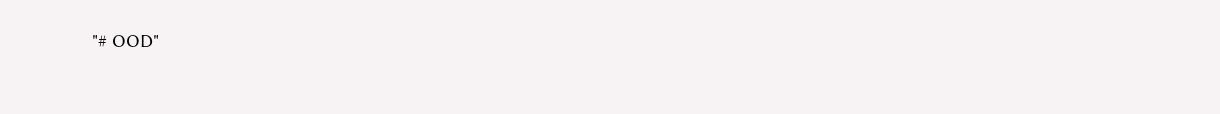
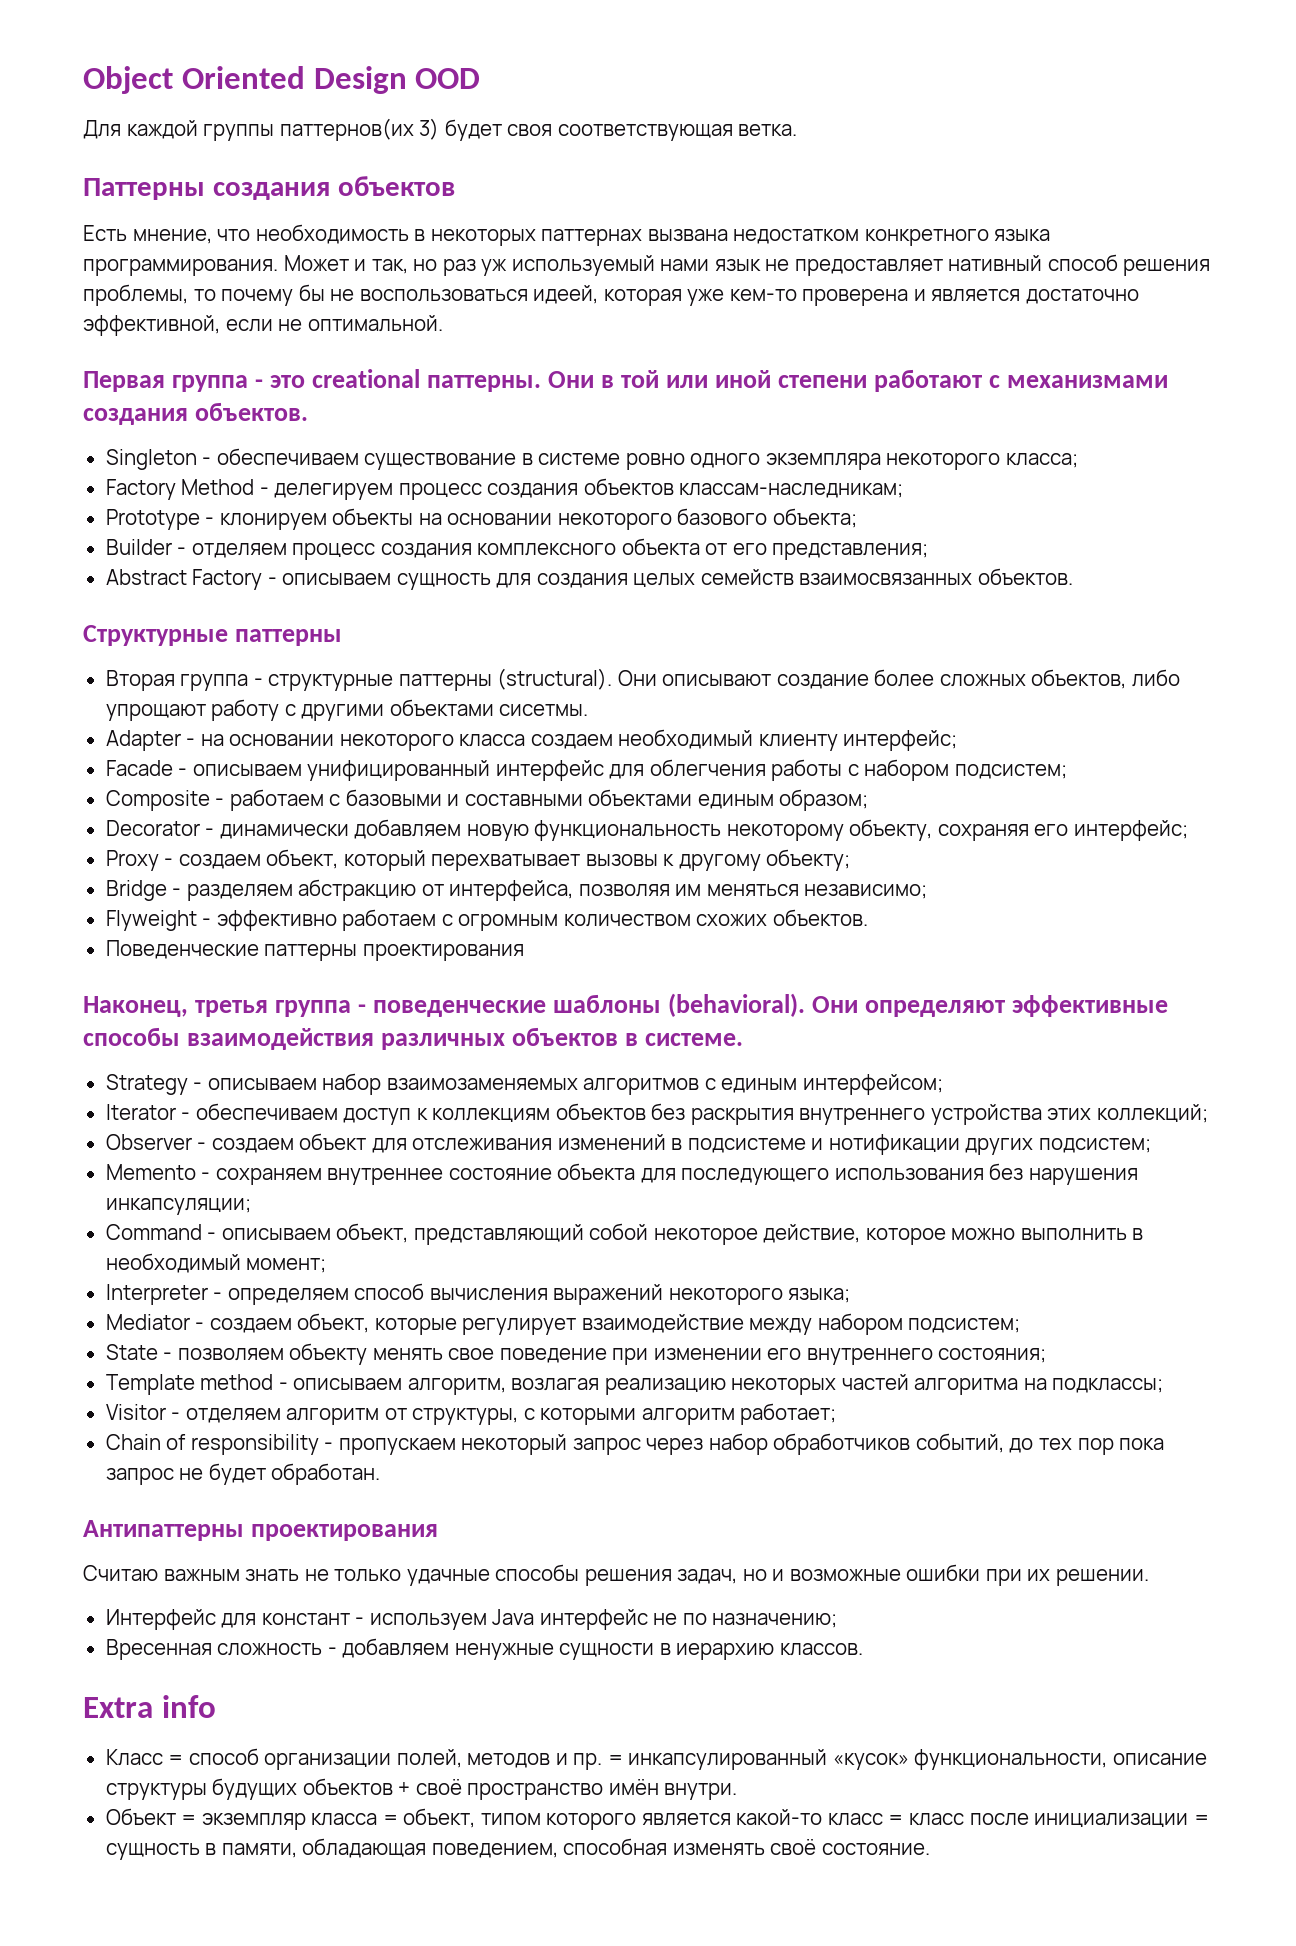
[92,35,159,48] "# OOD" -> [83,66,481,94] [83,118,798,141] [83,176,455,200] [83,224,1051,246] [83,254,1211,276] [83,284,1139,306] [83,315,443,336] [83,369,1169,392] [83,402,309,425] [105,448,1078,470] [105,478,904,500] [105,508,857,530] [105,538,929,560] [105,568,1073,590] [83,625,343,646] [105,668,1180,691] [105,699,589,721] [105,729,958,751] [105,759,1067,781] [105,789,869,811] [105,819,1188,841] [105,849,851,871] [105,879,928,901] [105,909,868,931] [105,940,524,961] [83,993,1169,1017] [83,1027,744,1050] [105,1073,943,1095] [105,1103,1208,1125] [105,1133,1151,1155] [105,1163,1138,1185] [105,1198,251,1215] [105,1223,1144,1245] [105,1253,327,1273] [105,1283,851,1305] [105,1313,1021,1335] [105,1343,1047,1365] [105,1374,1164,1395] [105,1403,837,1425] [105,1433,1165,1455] [105,1463,381,1485] [83,1520,439,1541] [83,1564,1150,1586] [105,1609,838,1630] [105,1638,863,1660] [83,1695,216,1718] [105,1748,1207,1770] [105,1778,738,1800] [105,1808,1209,1830] [105,1838,930,1860] Object Oriented Design OOD // Для каждой группы паттернов(их 3) будет своя соответствующая ветка. // Паттерны создания объектов // Есть мнение, что необходимость в некоторых паттернах вызвана недостатком конкретного языка программирования. Может и так, но раз уж используемый нами язык не предоставляет нативный способ решения проблемы, то почему бы не воспользоваться идеей, которая уже кем-то проверена и является достаточно эффективной, если не оптимальной. // Первая группа - это creational паттерны. Они в той или иной степени работают с механизмами создания объектов. // Singleton - обеспечиваем существование в системе ровно одного экземпляра некоторого класса; // Factory Method - делегируем процесс создания объектов классам-наследникам; // Prototype - клонируем объекты на основании некоторого базового объекта; // Builder - отделяем процесс создания комплексного объекта от его представления; // Abstract Factory - описываем сущность для создания целых семейств взаимосвязанных объектов. // Структурные паттерны // Вторая группа - структурные паттерны (structural). Они описывают создание более сложных объектов, либо упрощают работу с другими объектами сисетмы. // Adapter - на основании некоторого класса создаем необходимый клиенту интерфейс; // Facade - описываем унифицированный интерфейс для облегчения работы с набором подсистем; // Composite - работаем с базовыми и составными объектами единым образом; // Decorator - динамически добавляем новую функциональность некоторому объекту, сохраняя его интерфейс; // Proxy - создаем объект, который перехватывает вызовы к другому объекту; // Bridge - разделяем абстракцию от интерфейса, позволяя им меняться независимо; // Flyweight - эффективно работаем с огромным количеством схожих объектов. // Поведенческие паттерны проектирования // Наконец, третья группа - поведенческие шаблоны (behavioral). Они определяют эффективные способы взаимодействия различных объектов в системе. // Strategy - описываем набор взаимозаменяемых алгоритмов с единым интерфейсом; // Iterator - обеспечиваем доступ к коллекциям объектов без раскрытия внутреннего устройства этих коллекций; // Observer - создаем объект для отслеживания изменений в подсистеме и нотификации других подсистем; // Memento - сохраняем внутреннее состояние объекта для последующего использования без нарушения инкапсуляции; // Command - описываем объект, представляющий собой некоторое действие, которое можно выполнить в необходимый момент; // Interpreter - определяем способ вычисления выражений некоторого языка; // Mediator - создаем объект, которые регулирует взаимодействие между набором подсистем; // State - позволяем объекту менять свое поведение при изменении его внутреннего состояния; // Template method - описываем алгоритм, возлагая реализацию некоторых частей алгоритма на подклассы; // Visitor - отделяем алгоритм от структуры, с которыми алгоритм работает; // Chain of responsibility - пропускаем некоторый запрос через набор обработчиков событий, до тех пор пока запрос не будет обработан. // Антипаттерны проектирования // Считаю важным знать не только удачные способы решения задач, но и возможные ошибки при их решении. // Интерфейс для констант - используем Java интерфейс не по назначению; // Вресенная сложность - добавляем ненужные сущности в иерархию классов. // Extra info // Класс = способ организации полей, методов и пр. = инкапсулированный «кусок» функциональности, описание структуры будущих объектов + своё пространство имён внутри. // Объект = экземпляр класса = объект, типом которого является какой-то класс = класс после инициализации = сущность в памяти, обладающая поведением, способная изменять своё состояние.

